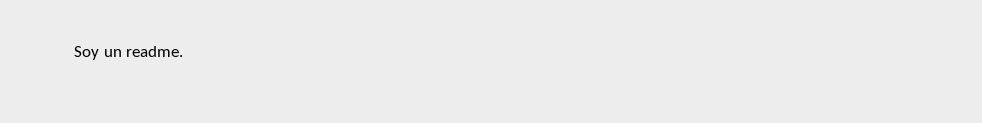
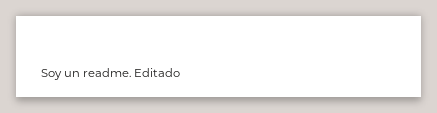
(184, 51) none -> [134,68,181,77] Editado

